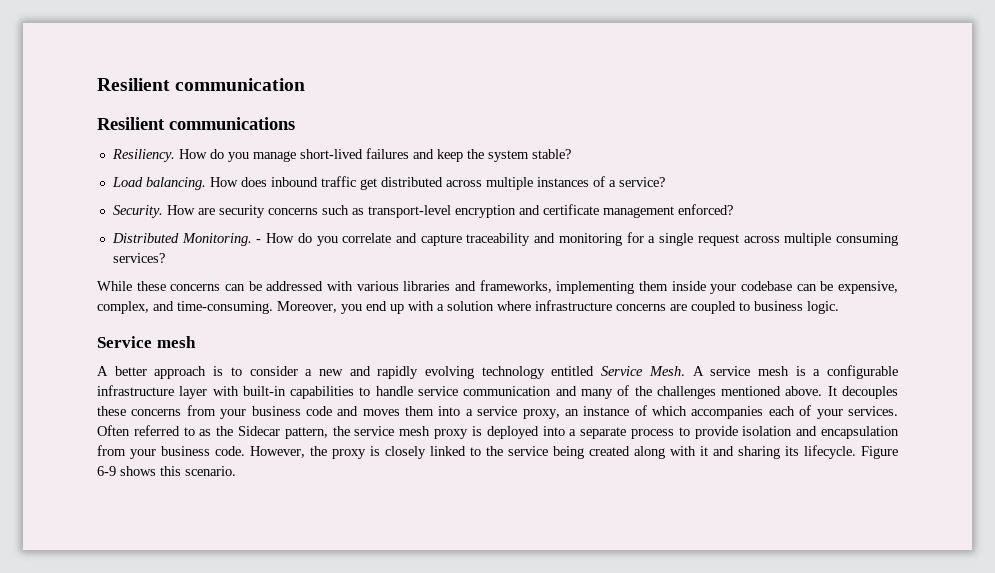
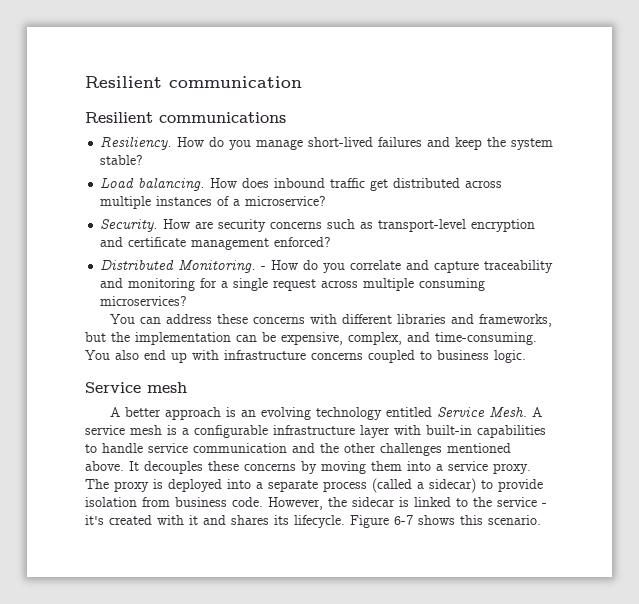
[618,177,665,187] service? -> [245,196,327,206] microservice?
[112,253,165,263] [97,280,792,294] services? // While these concerns can be addressed with various libraries and frameworks, implementing them inside your codebase -> [100,296,188,306] [109,314,552,327] [85,332,231,345] microservices? // You can address these concerns with different libraries and frameworks, but the implementation
[277,301,362,314] Moreover, you -> [85,350,139,360] You also
[437,301,531,311] a solution where -> (219, 355) none
[670,304,687,311] are -> (363, 356) none
[230,366,419,379] to consider a new and rapidly -> [240,410,256,417] an
[580,385,652,399] many of the -> [320,443,376,453] the other
[186,405,899,419] [97,425,431,439] from your business code and moves them into a service proxy, an instance of which accompanies each of your services. Often referred to as the Sidecar pattern, the service mesh -> [301,461,531,474] [85,479,109,489] by moving them into a service proxy. The
[678,426,900,439] [97,445,156,459] to provide isolation and encapsulation from your -> [372,478,543,493] [85,497,170,507] (called a sidecar) to provide isolation from
[332,446,426,459] proxy is closely -> [352,497,409,507] sidecar is
[553,446,665,459] being created along -> [542,503,547,507] [85,515,152,525] - it's created
[738,446,780,459] sharing -> [231,515,269,525] shares
[97,466,116,476] 6-9 -> [394,515,413,525] 6-7

